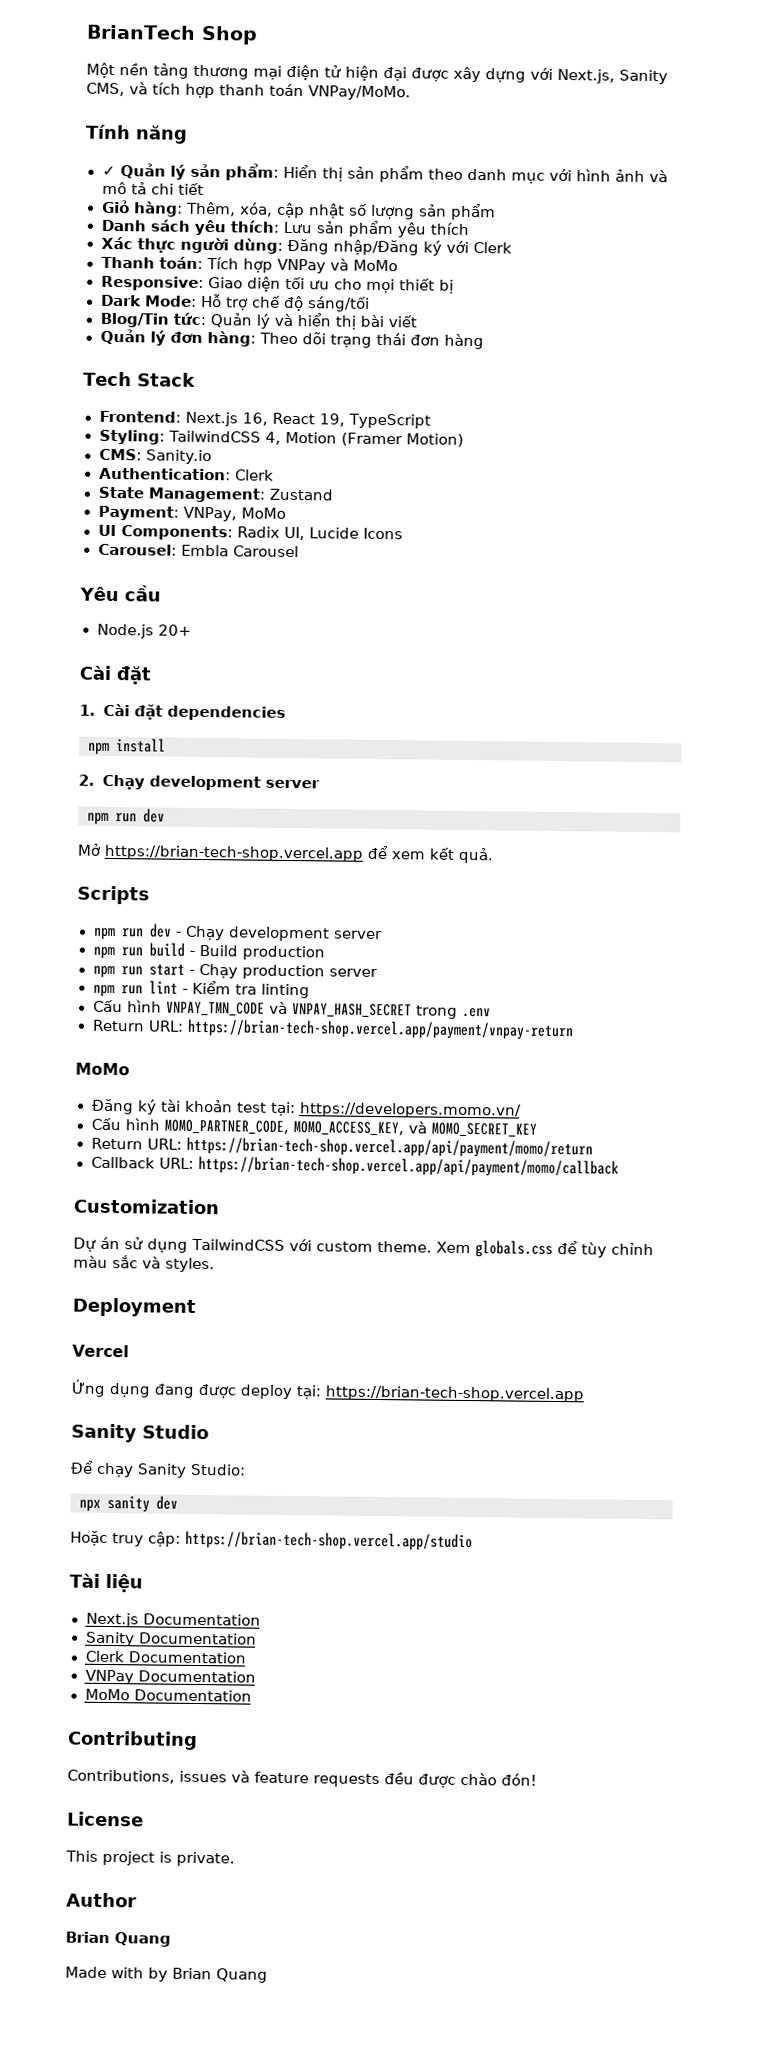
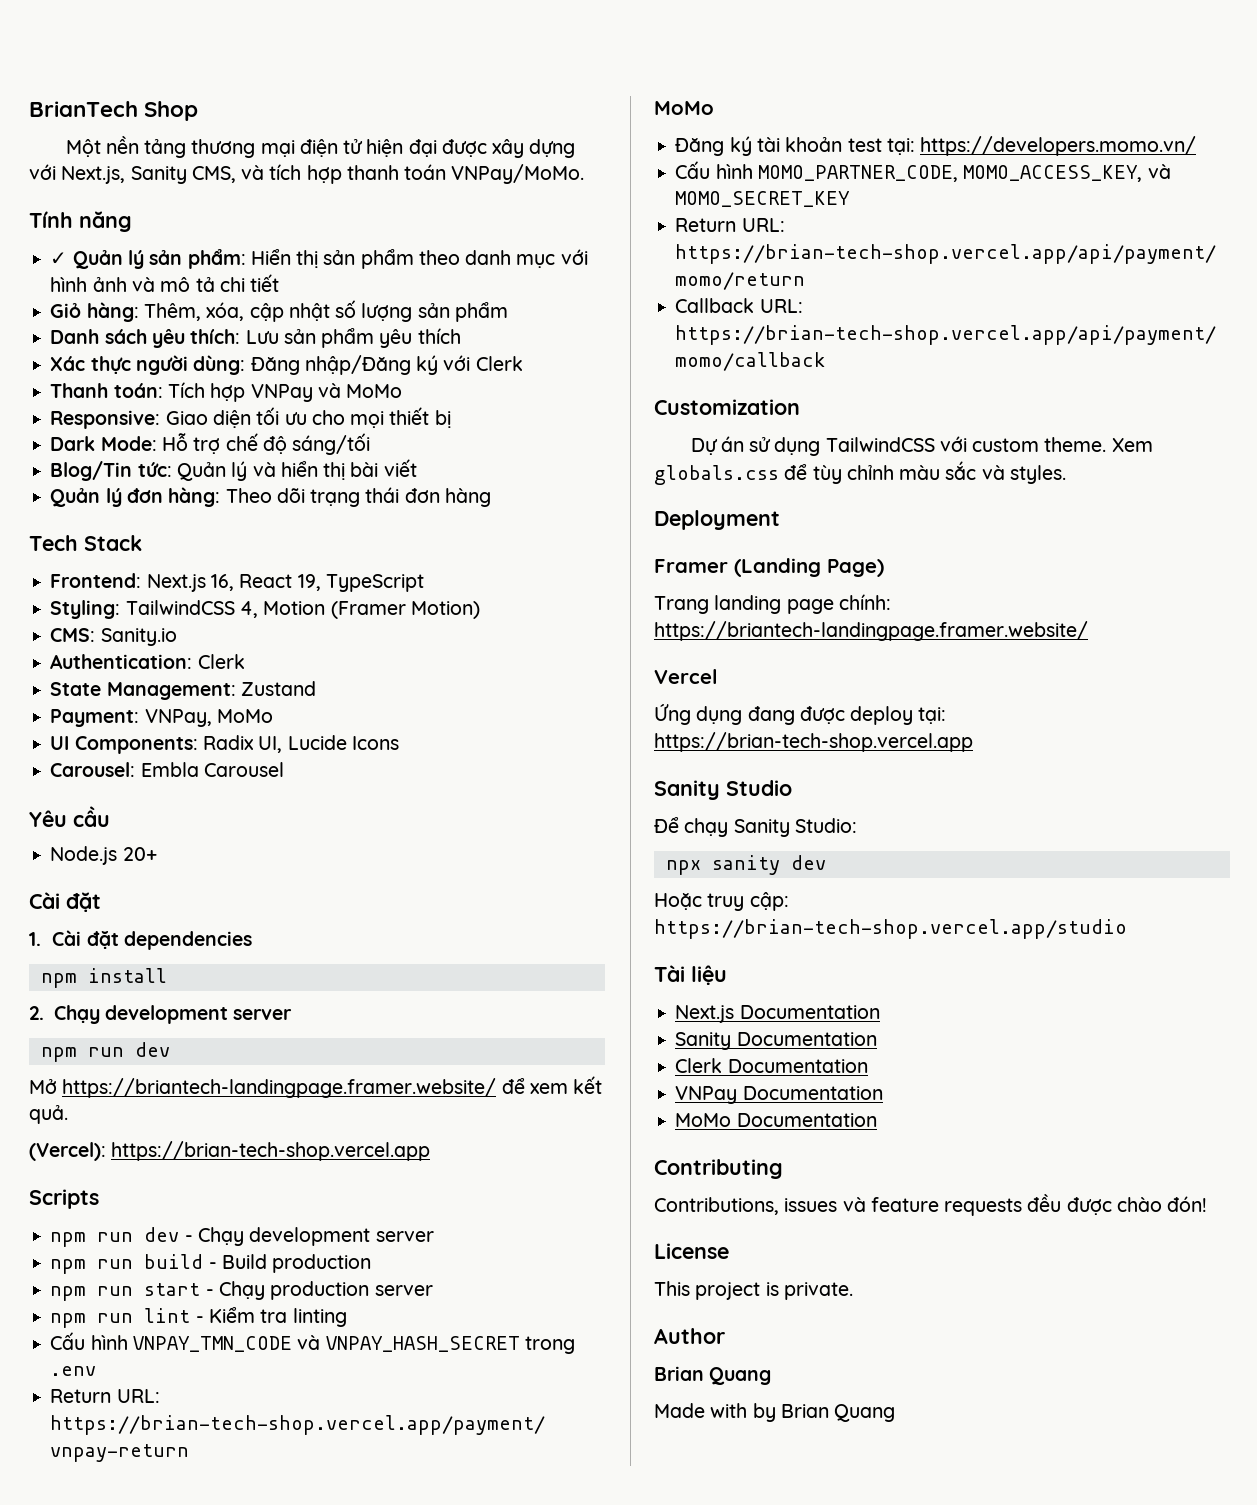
[104,844,363,862] https://brian-tech-shop.vercel.app -> [62,1078,497,1098] https://briantech-landingpage.framer.website/
(493, 855) none -> [29,1141,431,1161] // (Vercel): https://brian-tech-shop.vercel.app
(196, 1307) none -> [654,558,884,577] [654,594,891,614] [654,621,1088,641] // Framer (Landing Page) // Trang landing page chính: https://briantech-landingpage.framer.website/

